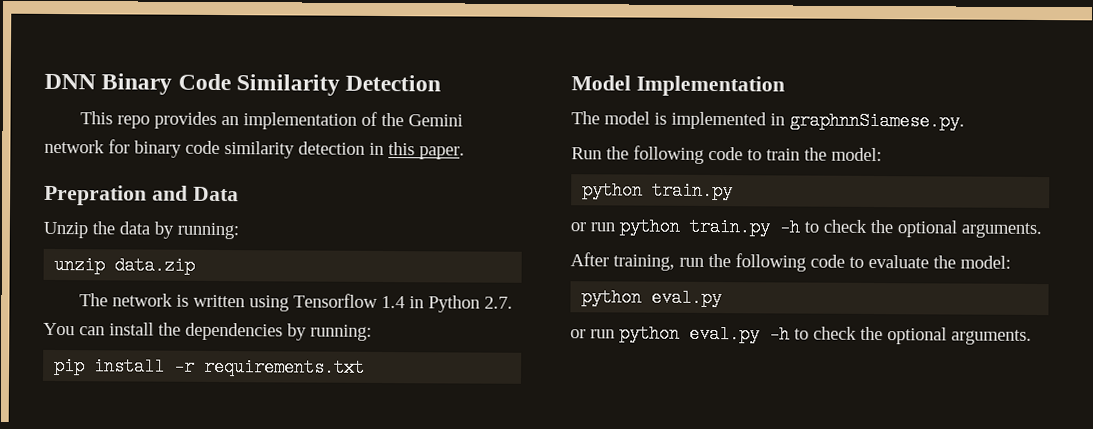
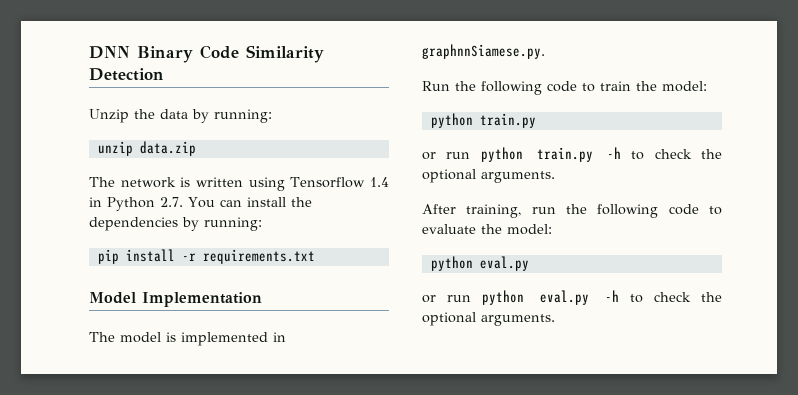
[79,111,463,130] [44,139,465,160] [44,184,239,206] // This repo provides an implementation of the Gemini network for binary code similarity detection in this paper. // Prepration and Data -> (164, 74) none

